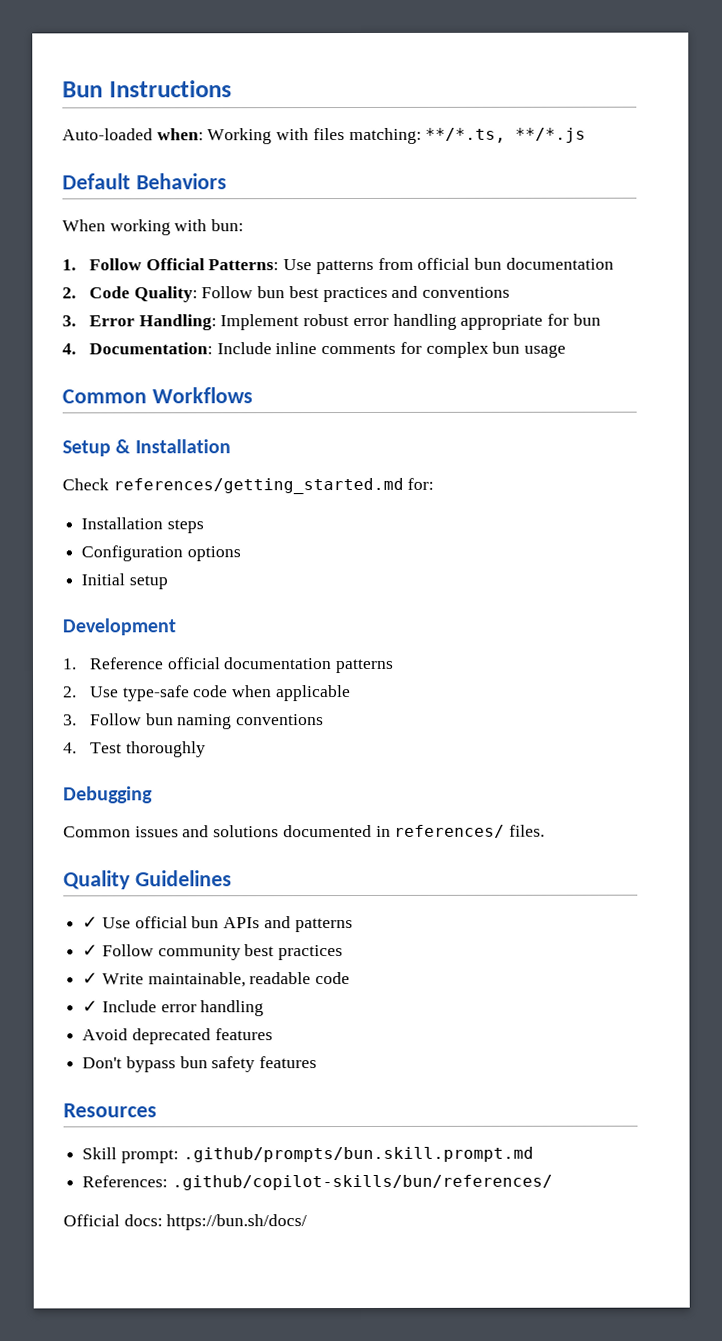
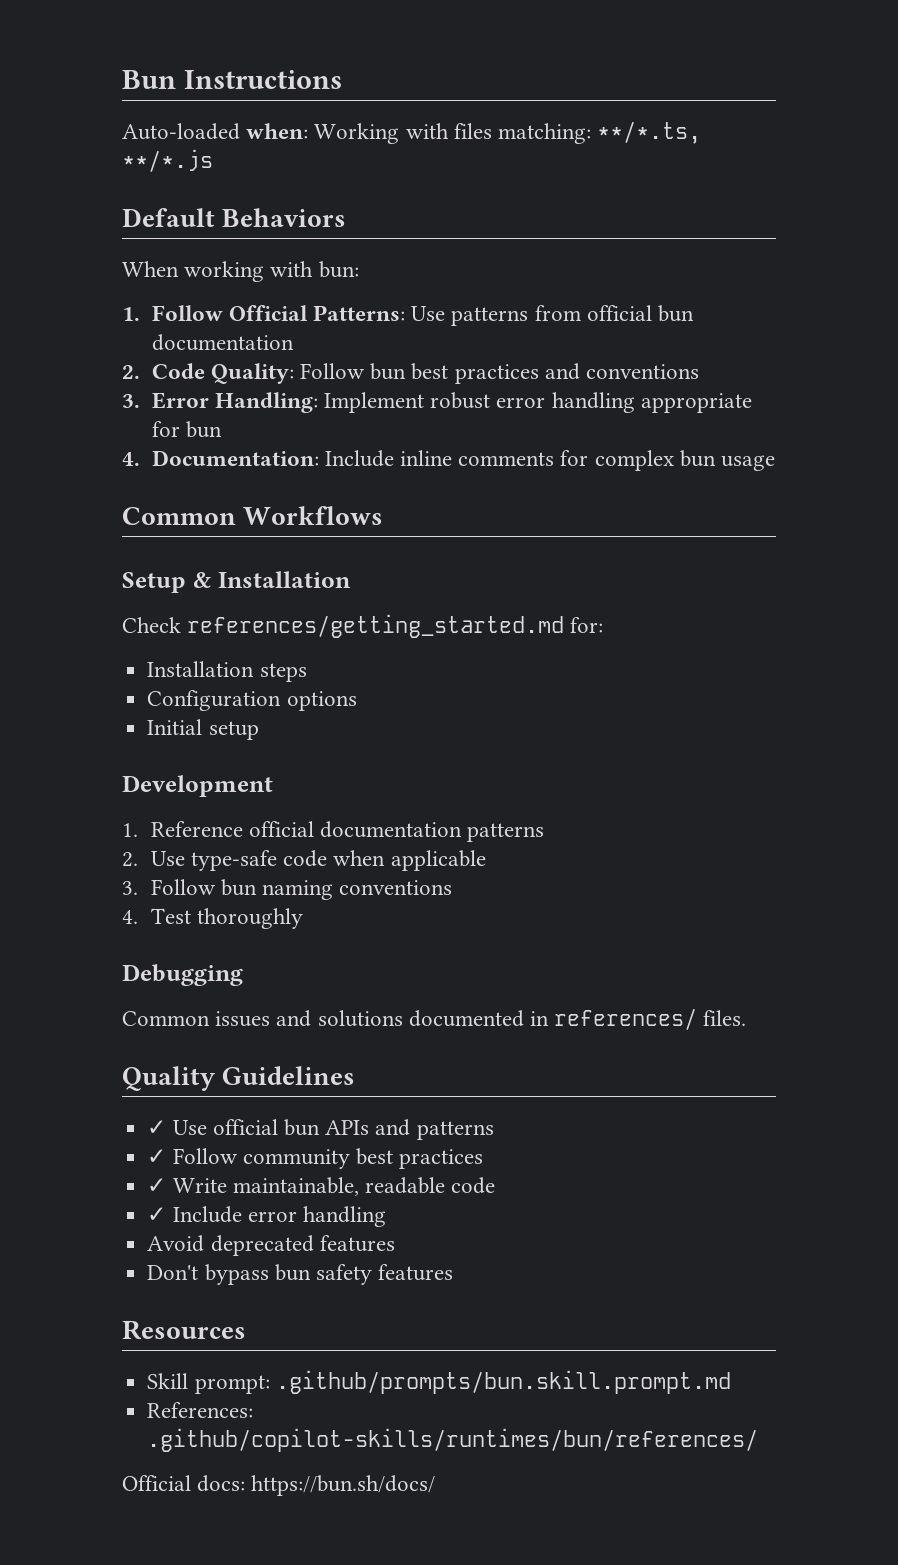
[171,1174,553,1191] .github/copilot-skills/bun/references/ -> [147,1428,759,1452] .github/copilot-skills/runtimes/bun/references/

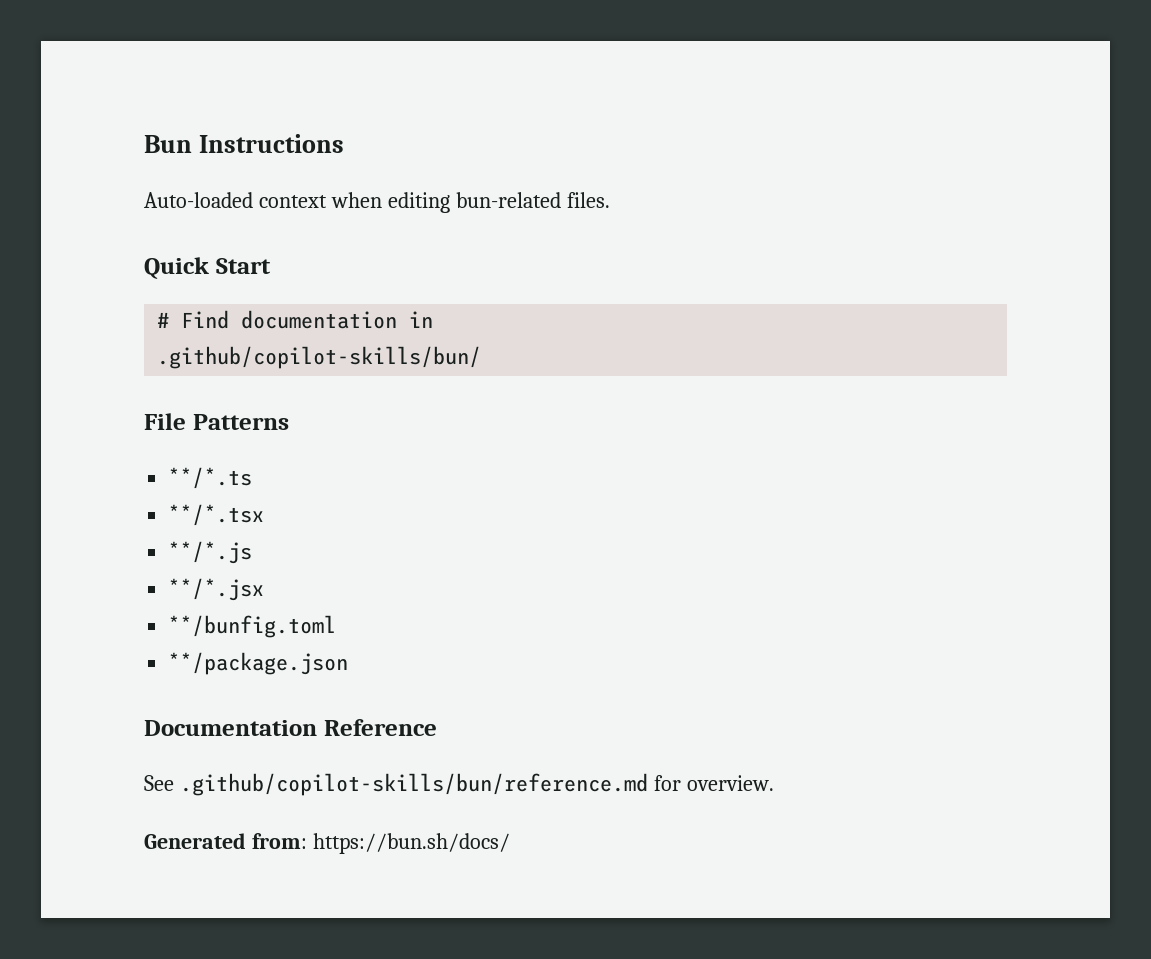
[246,121,702,144] [122,149,213,172] [122,208,347,227] [122,261,359,282] [122,305,694,326] [151,334,294,351] [122,363,699,384] [122,392,752,413] [151,421,222,438] [122,450,775,471] [122,506,384,525] [122,571,351,593] [122,614,604,638] [147,661,307,682] [147,690,357,711] [147,719,259,740] [122,775,273,797] [122,821,545,842] [122,850,486,871] [122,879,453,900] [122,908,304,929] [122,964,243,986] [122,1008,747,1030] [122,1066,356,1091] [147,1119,494,1140] [147,1148,484,1169] [147,1177,496,1196] [147,1206,386,1227] [147,1235,395,1256] [147,1264,454,1285] [122,1320,246,1340] [147,1370,731,1394] [147,1402,254,1418] [147,1428,759,1452] [122,1475,246,1492] when: Working with files matching: **/*.ts, **/*.js // Default Behaviors // When working with bun: // 1. Follow Official Patterns: Use patterns from official bun documentation // 2. Code Quality: Follow bun best practices and conventions // 3. Error Handling: Implement robust error handling appropriate for bun // 4. Documentation: Include inline comments for complex bun usage // Common Workflows // Setup & Installation // Check references/getting_started.md for: // Installation steps // Configuration options // Initial setup // Development // 1. Reference official documentation patterns // 2. Use type-safe code when applicable // 3. Follow bun naming conventions // 4. Test thoroughly // Debugging // Common issues and solutions documented in references/ files. // Quality Guidelines // ✓ Use official bun APIs and patterns // ✓ Follow community best practices // ✓ Write maintainable, readable code // ✓ Include error handling // Avoid deprecated features // Don't bypass bun safety features // Resources // Skill prompt: .github/prompts/bun.skill.prompt.md // References: .github/copilot-skills/runtimes/bun/references/ // Official docs: -> [258,192,610,213] [144,257,271,279] [157,310,434,329] [157,346,482,369] [144,413,289,430] [168,467,253,489] [168,504,265,526] [168,541,253,564] [168,578,265,601] [168,615,337,638] [168,652,349,675] [144,719,437,736] [144,773,774,796] [144,833,307,849] context when editing bun-related files. // Quick Start // # Find documentation in // .github/copilot-skills/bun/ // File Patterns // **/*.ts // **/*.tsx // **/*.js // **/*.jsx // **/bunfig.toml // **/package.json // Documentation Reference // See .github/copilot-skills/bun/reference.md for overview. // Generated from:

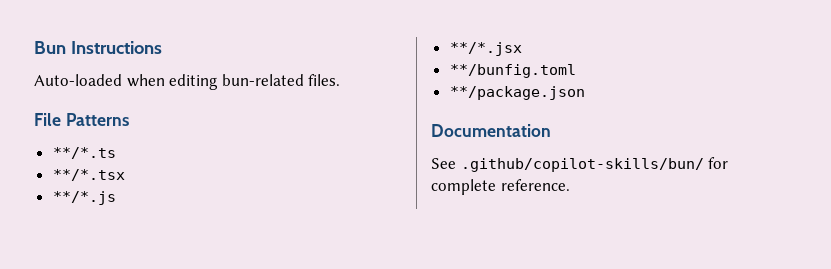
[258,195,327,208] context -> (122, 80) none
[144,257,271,279] [157,310,434,329] [157,346,482,369] // Quick Start // # Find documentation in // .github/copilot-skills/bun/ -> (341, 80) none
[323,719,437,736] Reference -> (551, 130) none
[179,773,774,796] [144,833,510,854] .github/copilot-skills/bun/reference.md for overview. // Generated from: https://bun.sh/docs/ -> [460,157,729,172] [431,179,570,195] .github/copilot-skills/bun/ for complete reference.

